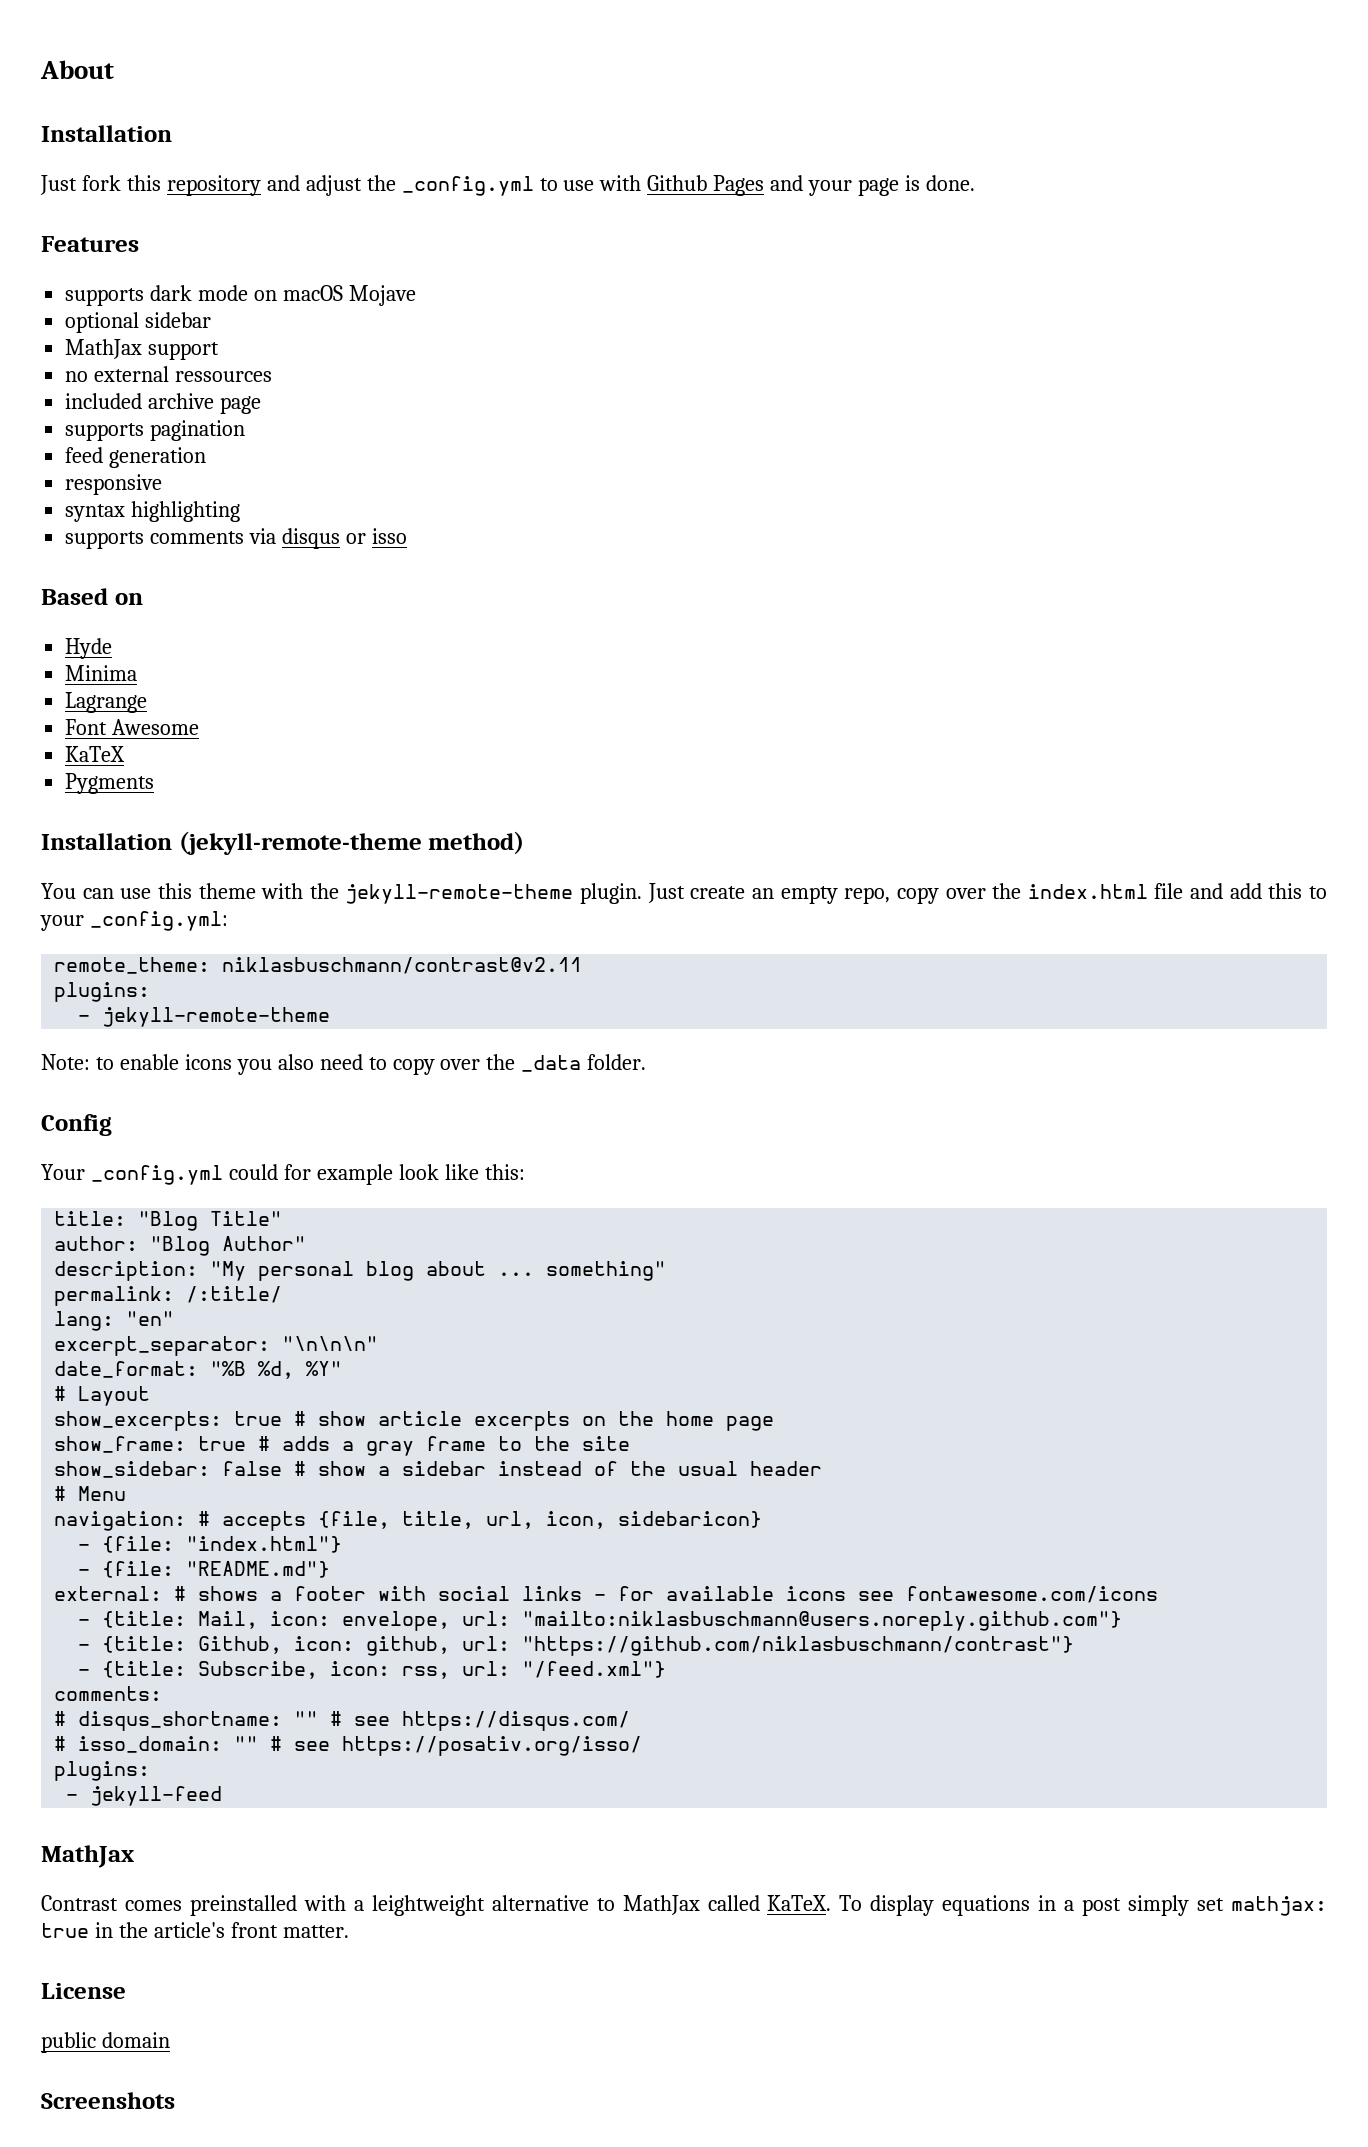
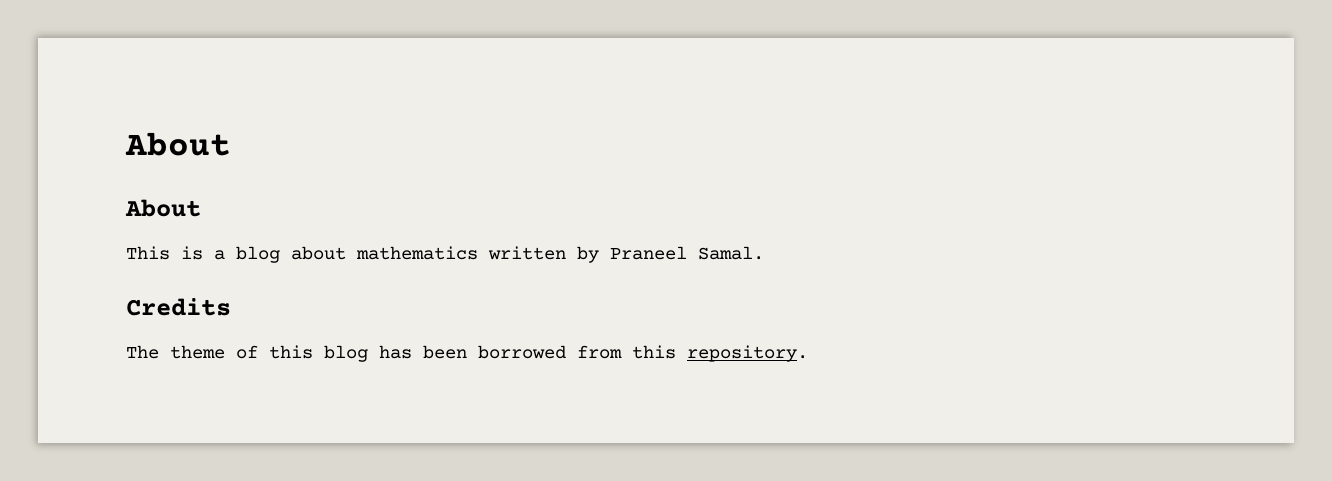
[40,60,114,79] [41,125,172,142] [40,175,975,196] [41,236,139,252] [65,285,416,306] [65,312,212,333] [65,339,220,360] [65,366,273,382] [65,393,262,414] [65,420,246,441] [65,447,207,468] [65,474,163,495] [65,501,241,522] [65,528,407,549] [41,588,143,605] [65,638,113,659] [65,665,138,681] [65,692,148,713] [65,719,200,735] [65,746,126,762] [65,773,155,794] [41,831,525,855] [41,883,1328,904] [40,911,228,931] [54,957,583,974] [54,982,151,1002] [78,1007,331,1027] [41,1054,647,1075] [41,1114,112,1136] [41,1164,525,1185] [54,1211,283,1231] [54,1236,307,1256] [54,1261,667,1281] [54,1286,283,1306] [54,1311,175,1331] [54,1336,379,1356] [54,1361,343,1379] [54,1386,151,1406] [54,1411,775,1431] [54,1436,631,1456] [54,1461,823,1478] [54,1486,127,1501] [54,1511,763,1531] [78,1536,343,1553] [78,1561,331,1578] [54,1586,1159,1603] [78,1611,1123,1631] [78,1636,1075,1656] [78,1661,667,1679] [54,1686,163,1701] [54,1711,631,1731] [54,1736,643,1756] [54,1761,151,1781] [66,1786,223,1806] [41,1845,134,1868] [41,1895,1327,1916] [41,1922,349,1938] [41,1983,126,1999] [41,2032,170,2053] [41,2092,175,2109] About // Installation // Just fork this repository and adjust the _config.yml to use with Github Pages and your page is done. // Features // supports dark mode on macOS Mojave // optional sidebar // MathJax support // no external ressources // included archive page // supports pagination // feed generation // responsive // syntax highlighting // supports comments via disqus or isso // Based on // Hyde // Minima // Lagrange // Font Awesome // KaTeX // Pygments // Installation (jekyll-remote-theme method) // You can use this theme with the jekyll-remote-theme plugin. Just create an empty repo, copy over the index.html file and add this to your _config.yml: // remote_theme: niklasbuschmann/contrast@v2.11 // plugins: // - jekyll-remote-theme // Note: to enable icons you also need to copy over the _data folder. // Config // Your _config.yml could for example look like this: // title: "Blog Title" // author: "Blog Author" // description: "My personal blog about ... something" // permalink: /:title/ // lang: "en" // excerpt_separator: "\n\n\n" // date_format: "%B %d, %Y" // # Layout // show_excerpts: true # show article excerpts on the home page // show_frame: true # adds a gray frame to the site // show_sidebar: false # show a sidebar instead of the usual header // # Menu // navigation: # accepts {file, title, url, icon, sidebaricon} // - {file: "index.html"} // - {file: "README.md"} // external: # shows a footer with social links - for available icons see fontawesome.com/icons // - {title: Mail, icon: envelope, url: "mailto:niklasbuschmann@users.noreply.github.com"} // - {title: Github, icon: github, url: "https://github.com/niklasbuschmann/contrast"} // - {title: Subscribe, icon: rss, url: "/feed.xml"} // comments: // # disqus_shortname: "" # see https://disqus.com/ // # isso_domain: "" # see https://posativ.org/isso/ // plugins: // - jekyll-feed // MathJax // Contrast comes preinstalled with a leightweight alternative to MathJax called KaTeX. To display equations in a post simply set mathjax: true in the article's front matter. // License // public domain // Screenshots -> [125,132,231,156] [125,199,201,217] [126,246,764,263] [126,298,231,316] [126,345,808,362] About // About // This is a blog about mathematics written by Praneel Samal. // Credits // The theme of this blog has been borrowed from this repository.

